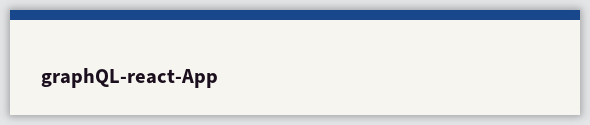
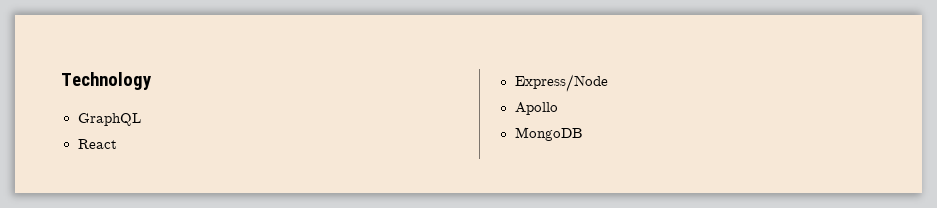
[41,68,218,88] graphQL-react-App -> [61,72,151,90] [77,113,141,126] [77,139,117,149] [514,74,608,92] [514,102,558,115] [514,127,583,141] Technology // GraphQL // React // Express/Node // Apollo // MongoDB

